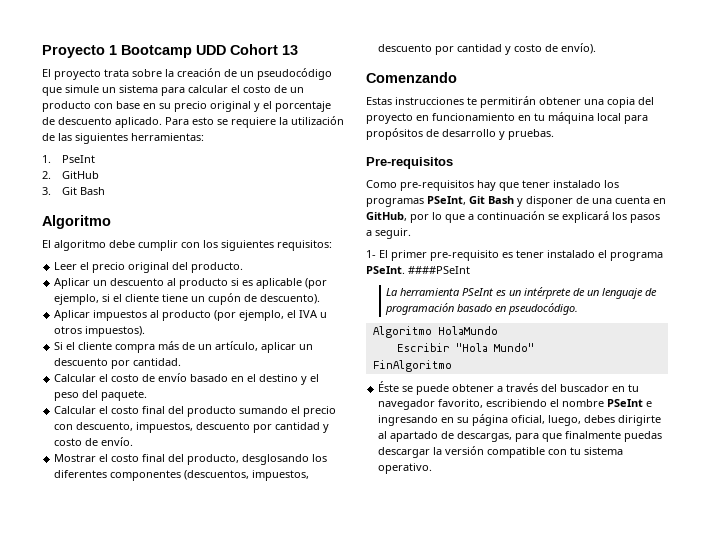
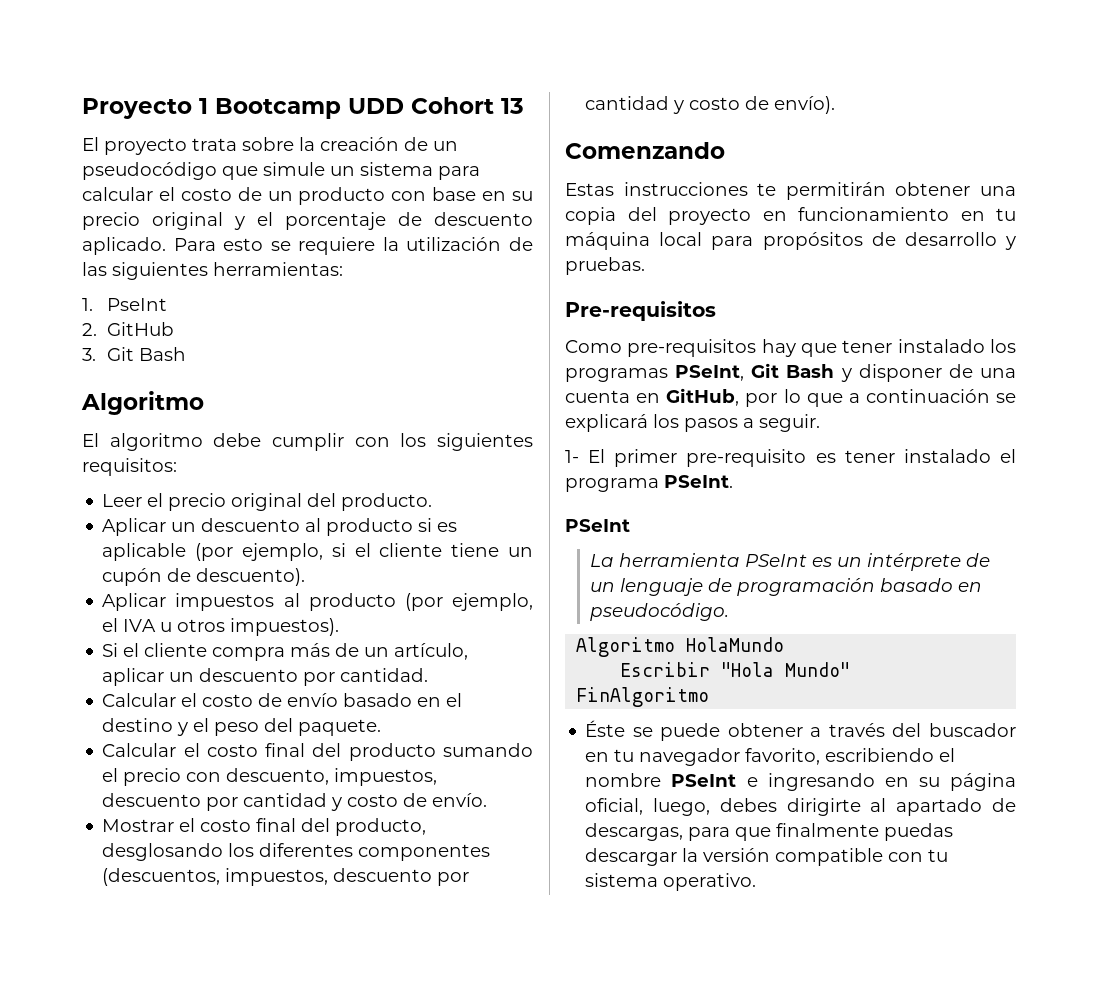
[408,266,470,274] ####PSeInt -> [565,519,630,532] // PSeInt

